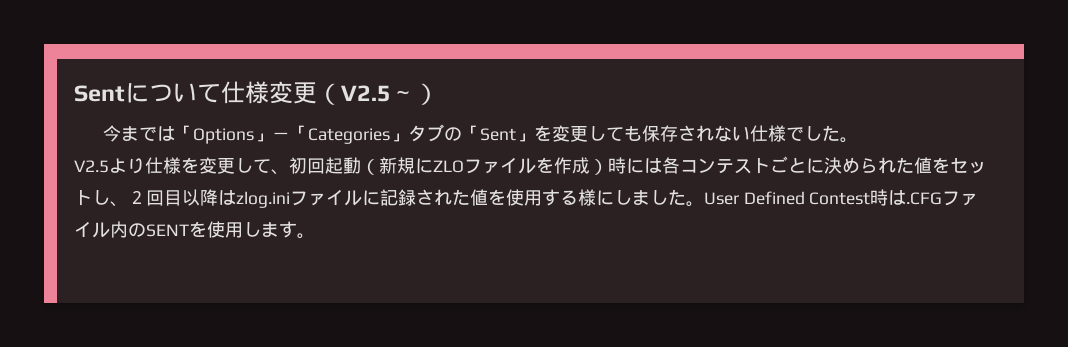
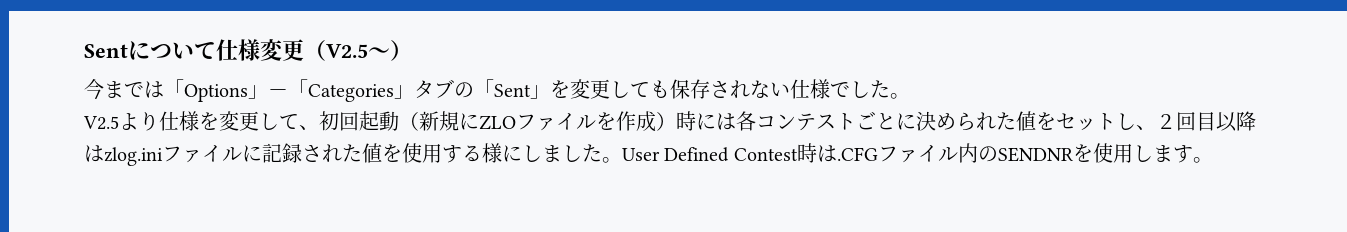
[146,224,189,237] SENT -> [997,147,1073,162] SENDNR

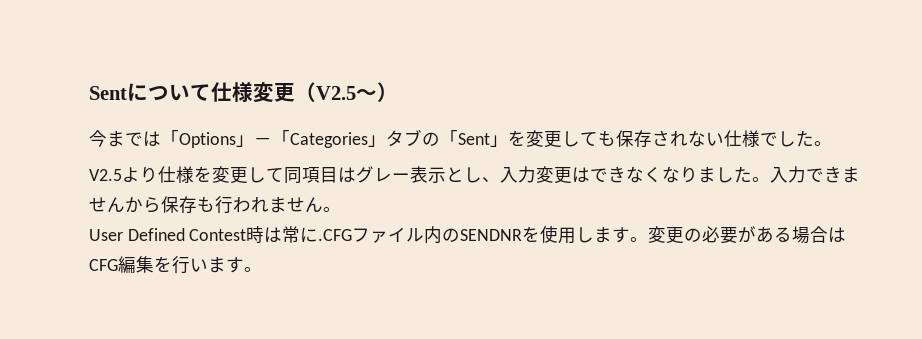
[299,111,1256,132] [84,143,622,166] 、初回起動（新規にZLOファイルを作成）時には各コンテストごとに決められた値をセットし、２回目以降はzlog.iniファイルに記録された値を使用する様にしました。 -> [284,166,860,184] [89,196,341,214] 同項目はグレー表示とし、入力変更はできなくなりました。入力できませんから保存も行われません。 //
(837, 153) none -> [282,226,319,243] 常に
(1213, 160) none -> [648,226,847,244] [89,256,262,274] 変更の必要がある場合はCFG編集を行います。

